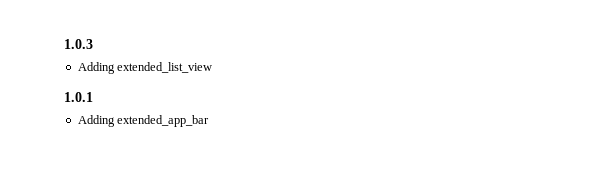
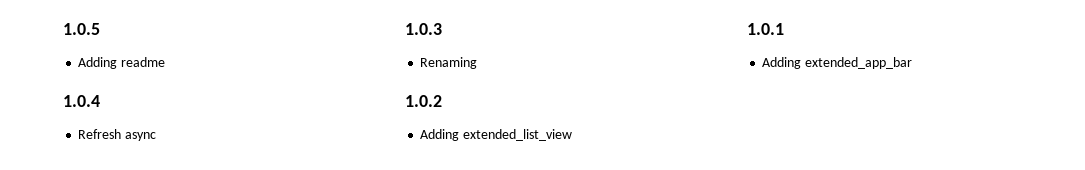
(64, 44) none -> [63,23,100,35] [78,57,166,69] [63,95,100,107] [78,129,157,141] 1.0.5 // Adding readme // 1.0.4 // Refresh async //
(93, 44) none -> [420,57,478,69] [405,95,442,107] // Renaming // 1.0.2

